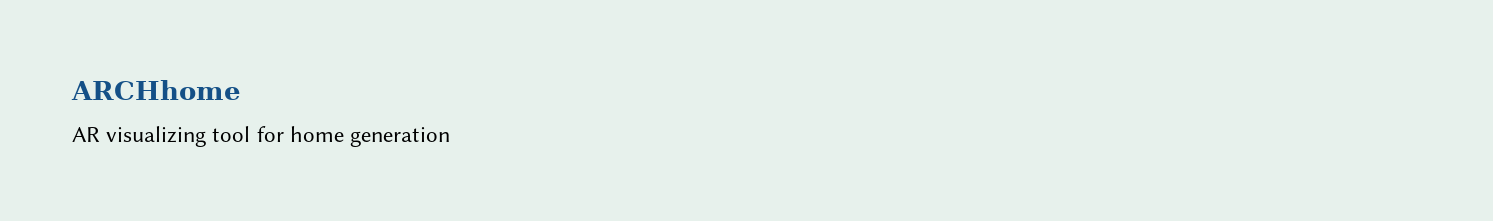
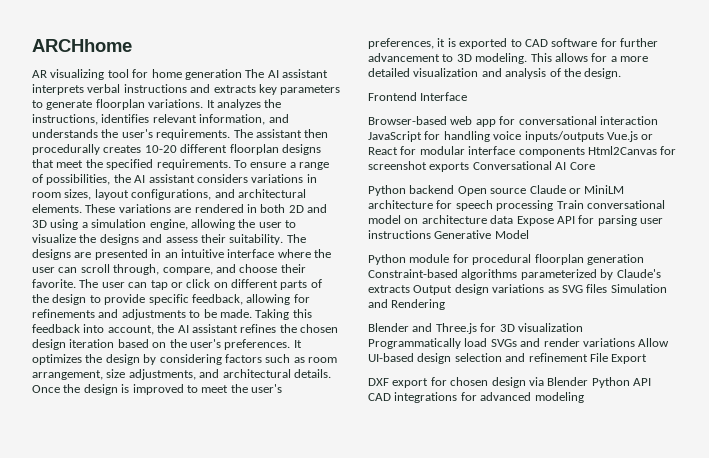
(451, 137) none -> [245,69,328,78] [32,84,341,95] [32,99,282,110] [32,114,289,125] [32,129,329,140] [32,144,321,155] [32,159,329,170] [32,174,317,185] [32,189,306,200] [32,204,327,213] [32,219,296,230] [32,234,306,245] [32,249,331,260] [32,264,306,275] [32,279,322,290] [32,294,310,305] [32,309,312,320] [32,324,338,335] [32,339,302,350] [32,354,337,365] [32,369,331,380] [32,384,282,395] [368,38,658,49] [368,53,648,64] [368,68,622,79] [368,92,468,101] [368,116,658,127] [368,131,654,142] [368,146,677,157] [368,161,595,172] [368,185,625,196] [368,200,665,211] [368,215,663,226] [368,230,529,239] [368,254,644,265] [368,269,661,280] [368,284,667,295] [368,299,446,310] [368,323,583,334] [368,338,670,349] [368,353,648,364] [368,377,651,388] [368,392,584,403] The AI assistant interprets verbal instructions and extracts key parameters to generate floorplan variations. It analyzes the instructions, identifies relevant information, and understands the user's requirements. The assistant then procedurally creates 10-20 different floorplan designs that meet the specified requirements. To ensure a range of possibilities, the AI assistant considers variations in room sizes, layout configurations, and architectural elements. These variations are rendered in both 2D and 3D using a simulation engine, allowing the user to visualize the designs and assess their suitability. The designs are presented in an intuitive interface where the user can scroll through, compare, and choose their favorite. The user can tap or click on different parts of the design to provide specific feedback, allowing for refinements and adjustments to be made. Taking this feedback into account, the AI assistant refines the chosen design iteration based on the user's preferences. It optimizes the design by considering factors such as room arrangement, size adjustments, and architectural details. Once the design is improved to meet the user's preferences, it is exported to CAD software for further advancement to 3D modeling. This allows for a more detailed visualization and analysis of the design. // Frontend Interface // Browser-based web app for conversational interaction JavaScript for handling voice inputs/outputs Vue.js or React for modular interface components Html2Canvas for screenshot exports Conversational AI Core // Python backend Open source Claude or MiniLM architecture for speech processing Train conversational model on architecture data Expose API for parsing user instructions Generative Model // Python module for procedural floorplan generation Constraint-based algorithms parameterized by Claude's extracts Output design variations as SVG files Simulation and Rendering // Blender and Three.js for 3D visualization Programmatically load SVGs and render variations Allow UI-based design selection and refinement File Export // DXF export for chosen design via Blender Python API CAD integrations for advanced modeling

